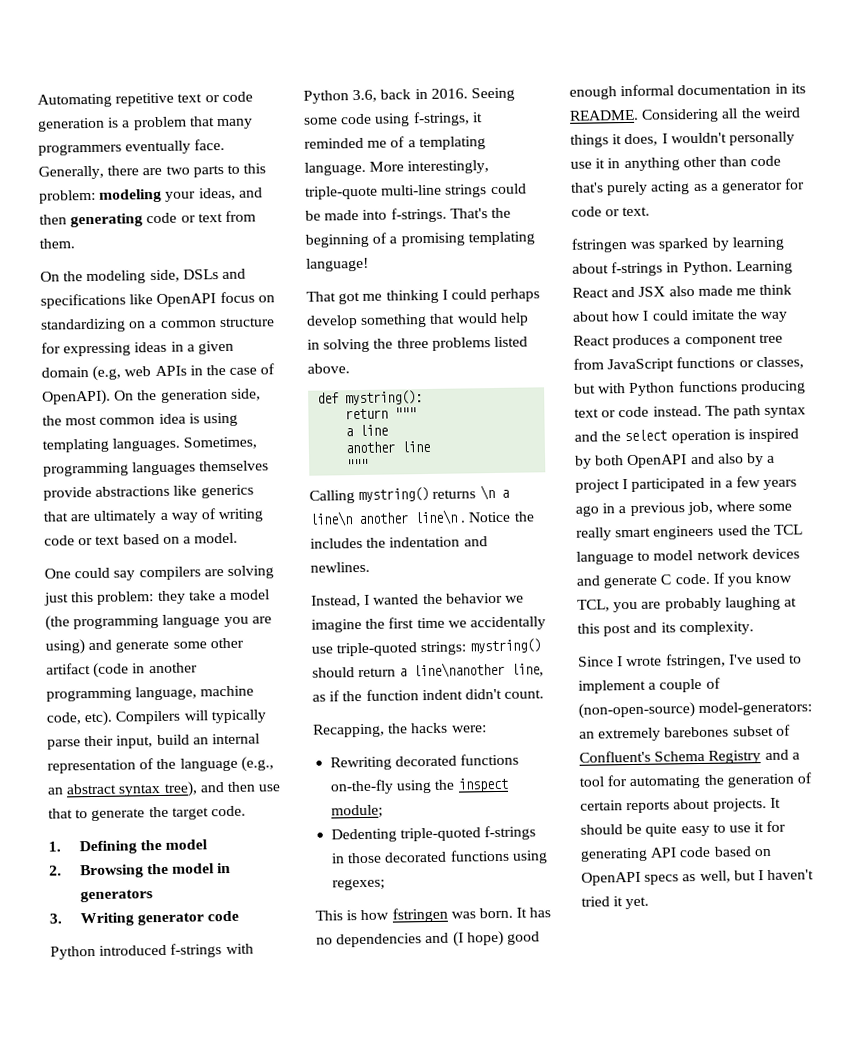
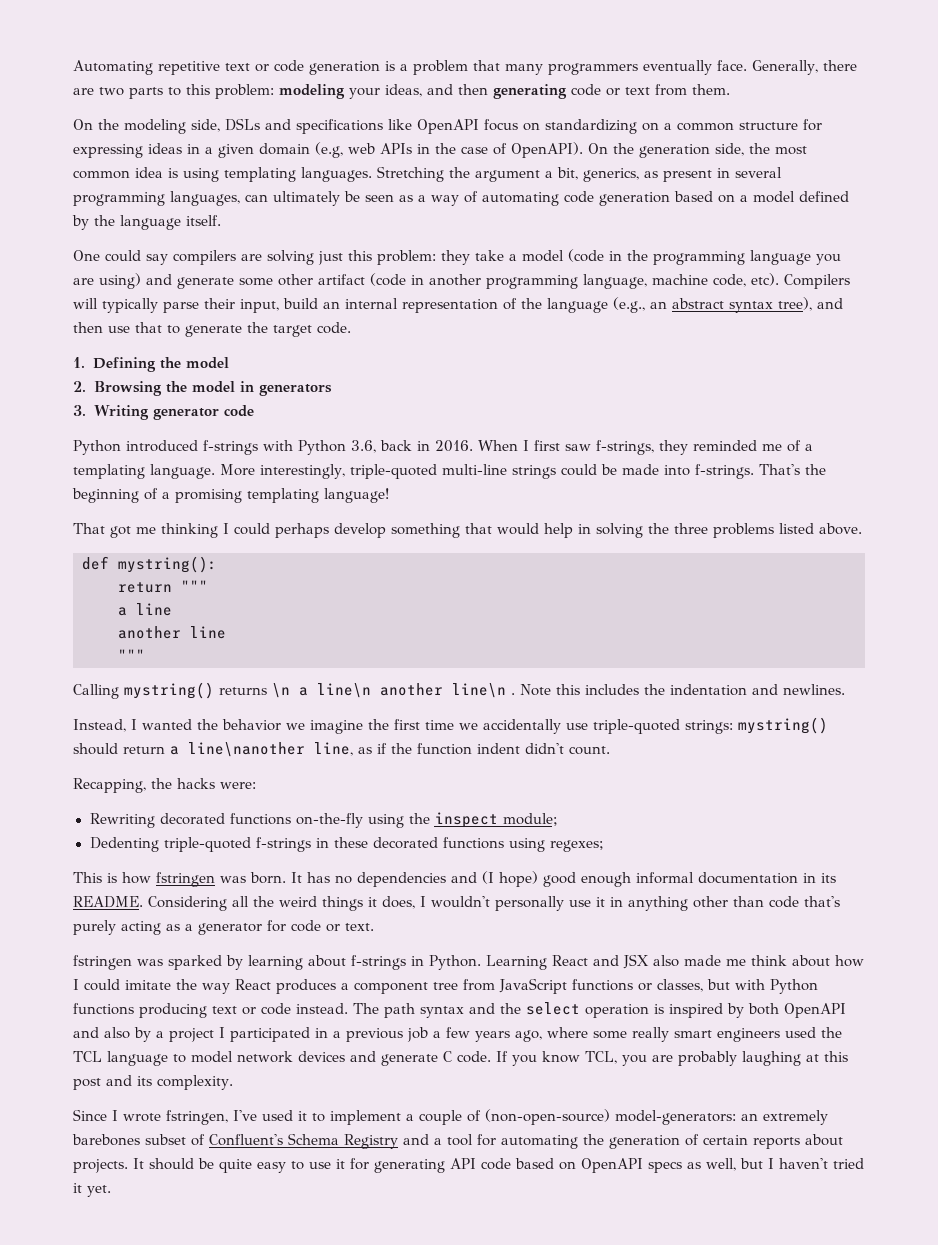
[183,436,258,450] [43,460,270,477] [43,484,254,501] [43,508,264,524] [44,532,239,546] Sometimes, programming languages themselves provide abstractions like generics that are ultimately a way of writing code or text based on a model. -> [377,166,782,182] [73,191,849,206] [72,215,221,230] Stretching the argument a bit, generics, as present in several programming languages, can ultimately be seen as a way of automating code generation based on a model defined by the language itself.
[45,615,70,631] (the -> [568,249,648,262] (code in the
[470,87,515,102] [304,111,483,127] Seeing some code using f-strings, it -> [478,440,688,455] When I first saw f-strings, they
[305,185,378,200] triple-quote -> [349,464,437,479] triple-quoted
[468,511,535,523] Notice the -> [520,684,580,696] Note this
[347,852,383,864] those -> [333,837,368,848] these
[735,476,798,491] [575,501,713,517] few years ago in a previous job, -> [346,1027,542,1042] previous job a few years ago,
(786, 659) none -> [298,1111,307,1121] it

